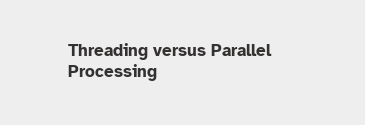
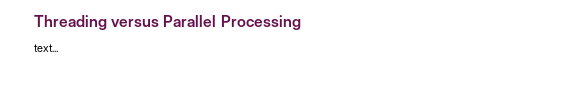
(157, 72) none -> [34,44,58,52] // text...

